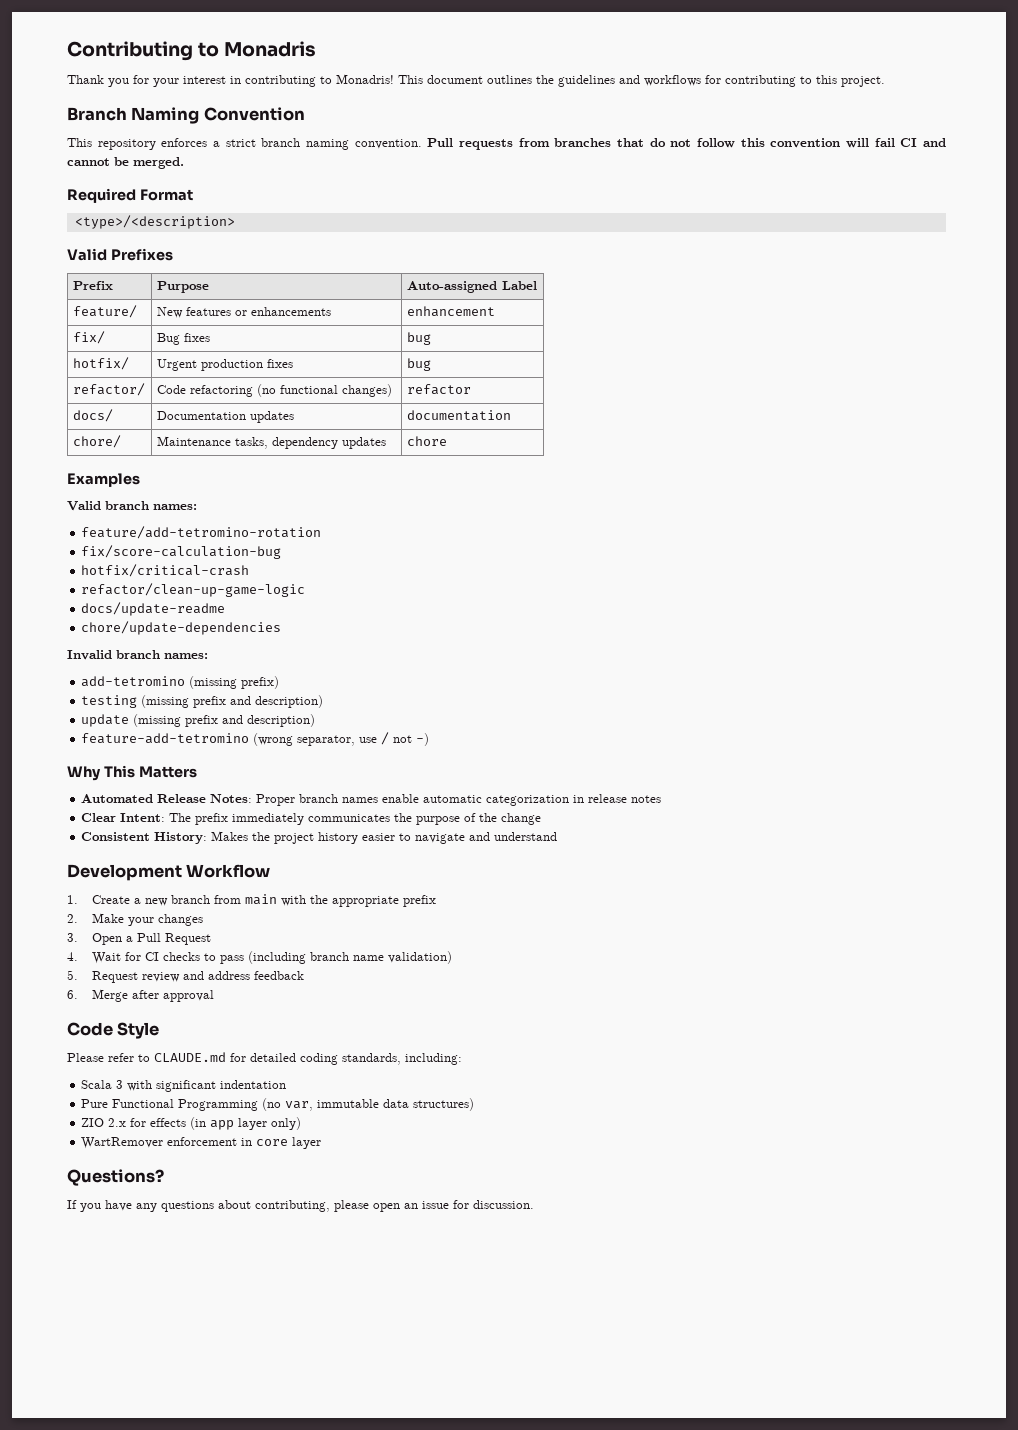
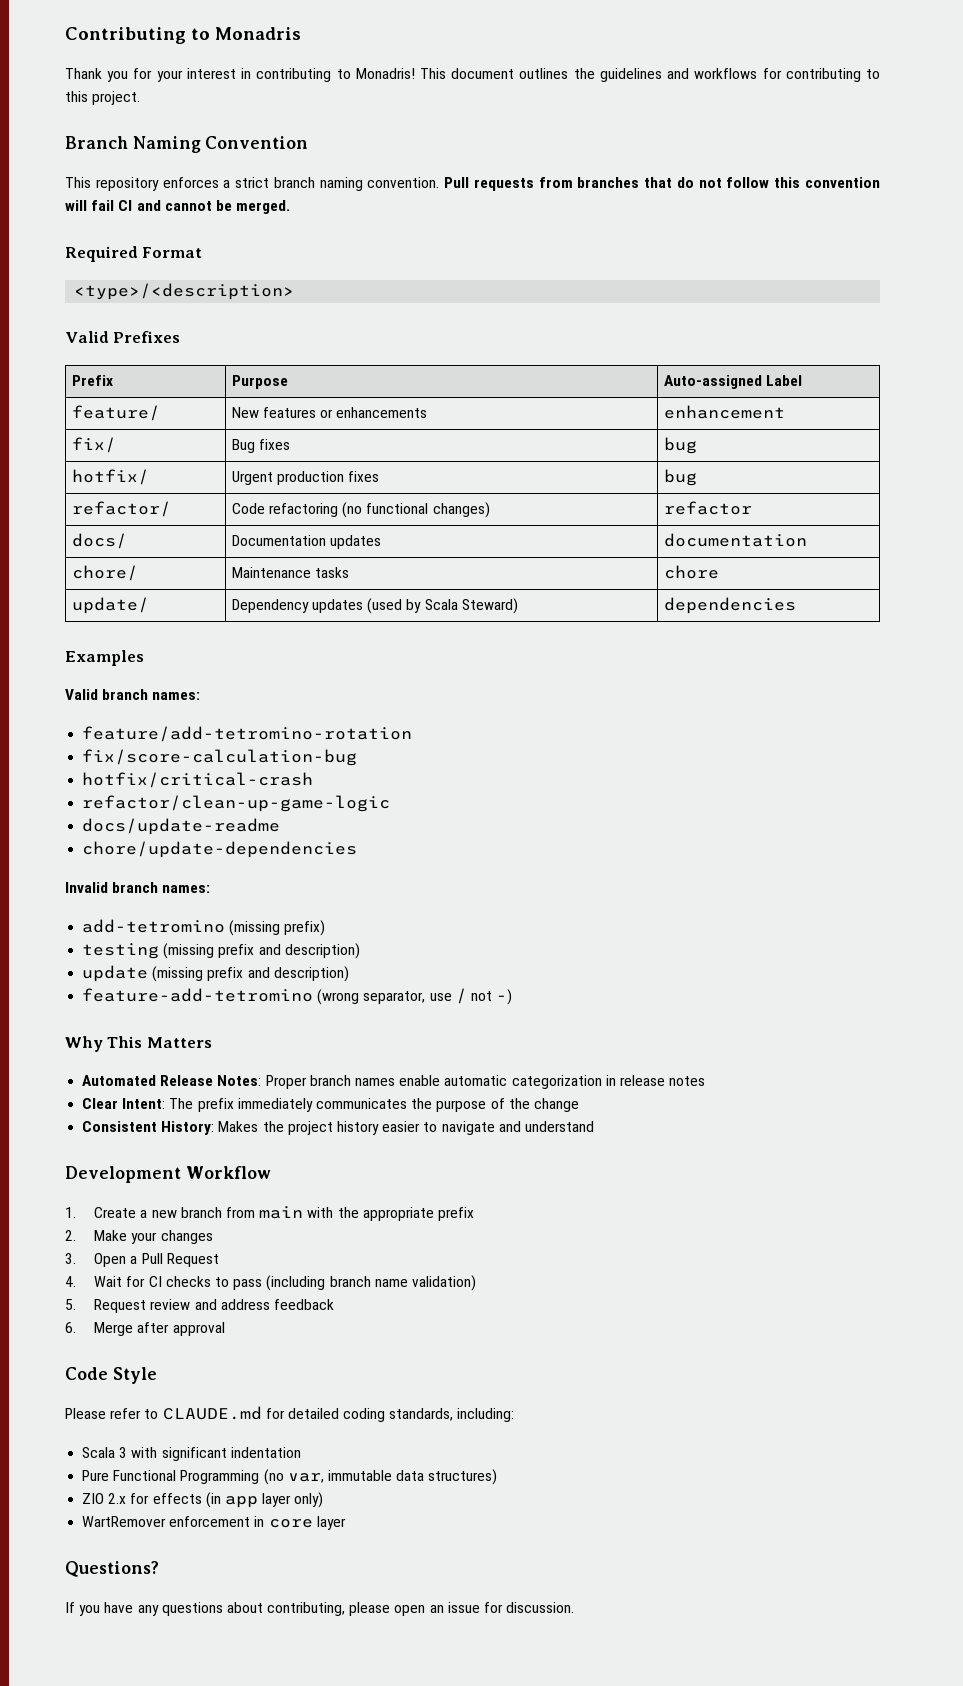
[234,437,386,449] [406,436,447,446] tasks, dependency updates | chore -> [315,567,350,578] [663,565,719,579] [71,597,149,614] [231,598,518,614] [663,597,796,614] tasks | chore // update/ | Dependency updates (used by Scala Steward) | dependencies

